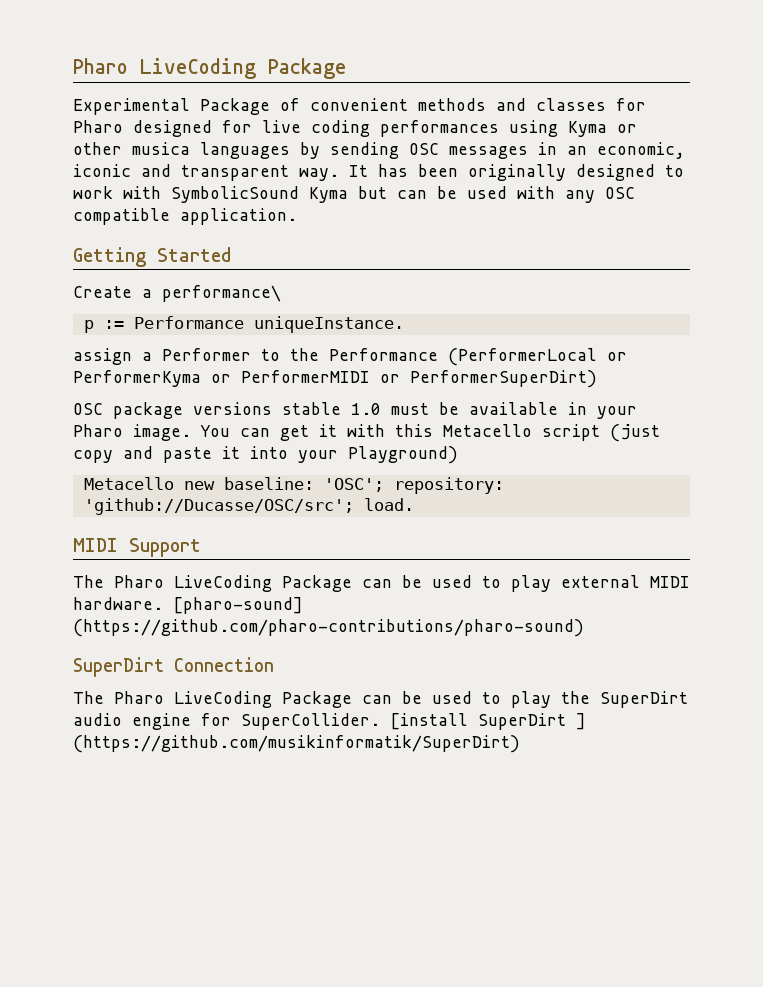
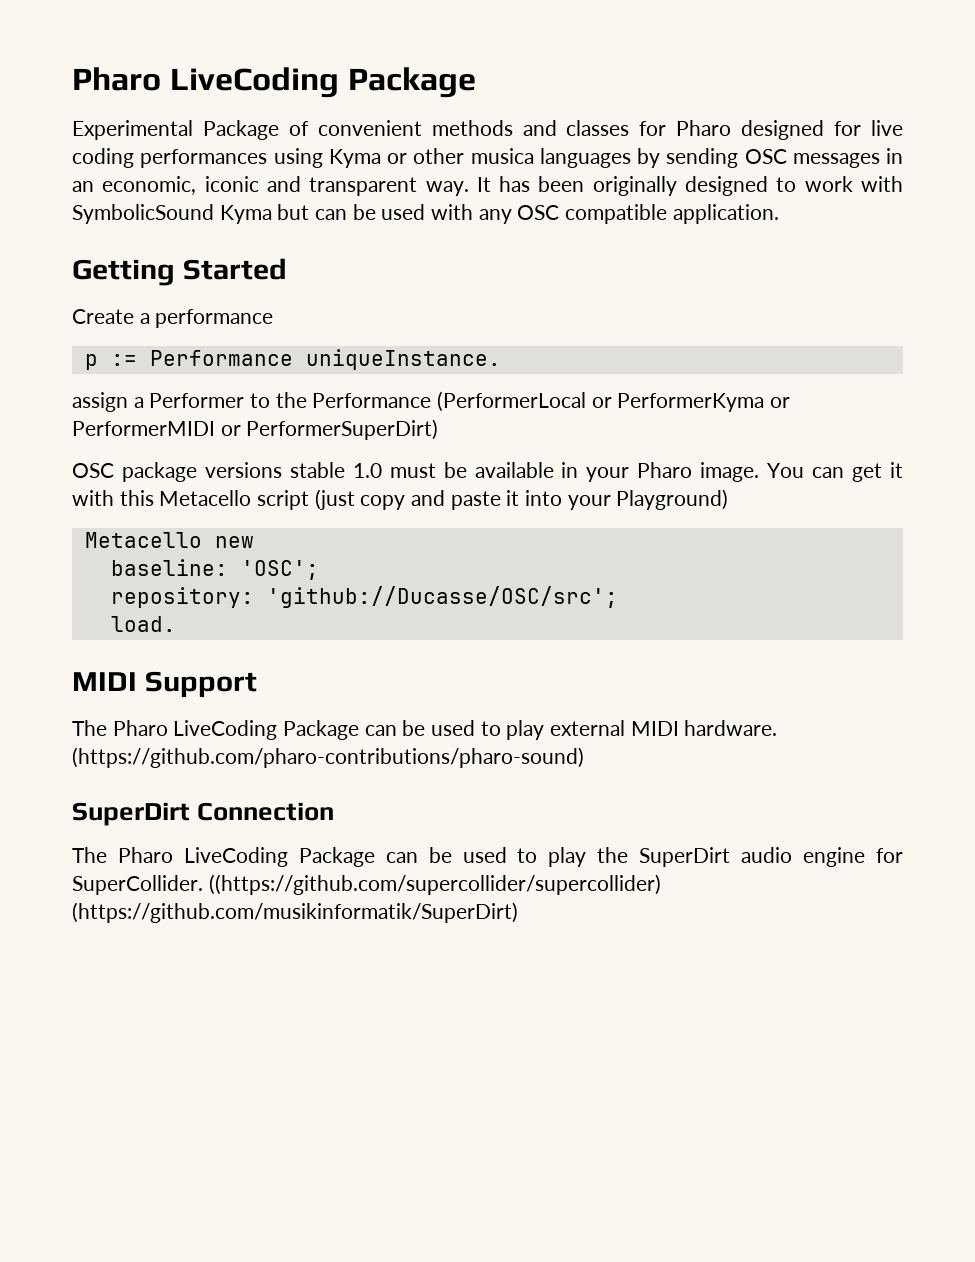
[162,285,281,302] performance\ -> [155,309,274,328] performance
(215, 485) none -> (254, 542) //
(384, 485) none -> (319, 570) //
(354, 506) none -> (618, 597) //
[173,597,303,614] [pharo-sound] -> (778, 728) none
[390,713,586,730] [install SuperDirt ] -> [208,874,661,895] ((https://github.com/supercollider/supercollider)

